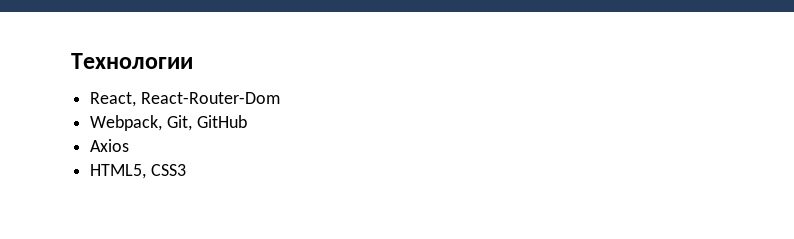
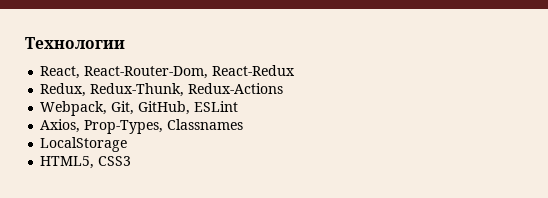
[140,92,280,104] [90,115,247,131] [90,139,130,152] React-Router-Dom // Webpack, Git, GitHub // Axios -> [84,65,296,79] [40,83,284,97] [40,101,239,116] [40,119,244,134] [40,137,128,152] React-Router-Dom, React-Redux // Redux, Redux-Thunk, Redux-Actions // Webpack, Git, GitHub, ESLint // Axios, Prop-Types, Classnames // LocalStorage

